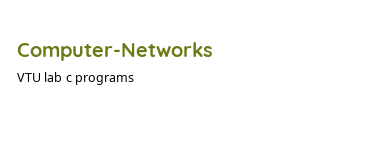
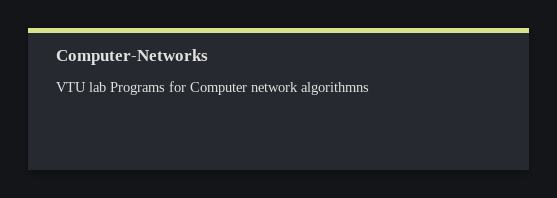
[65,75,135,85] c programs -> [110,81,369,95] Programs for Computer network algorithmns

